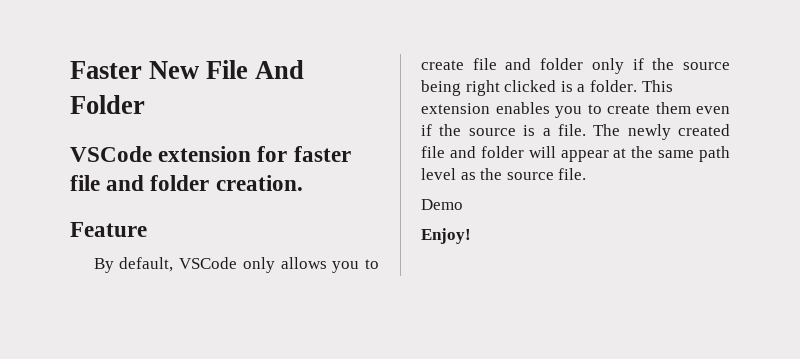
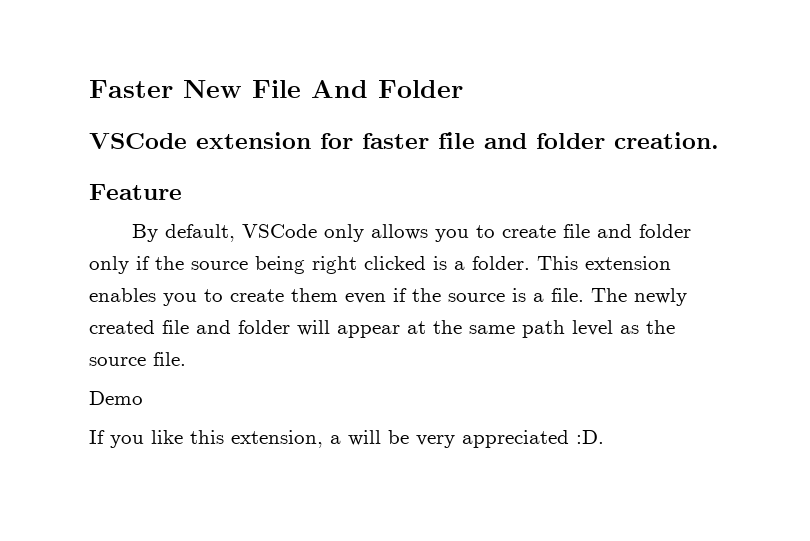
[421,228,471,244] Enjoy! -> [89,430,604,448] If you like this extension, a will be very appreciated :D.

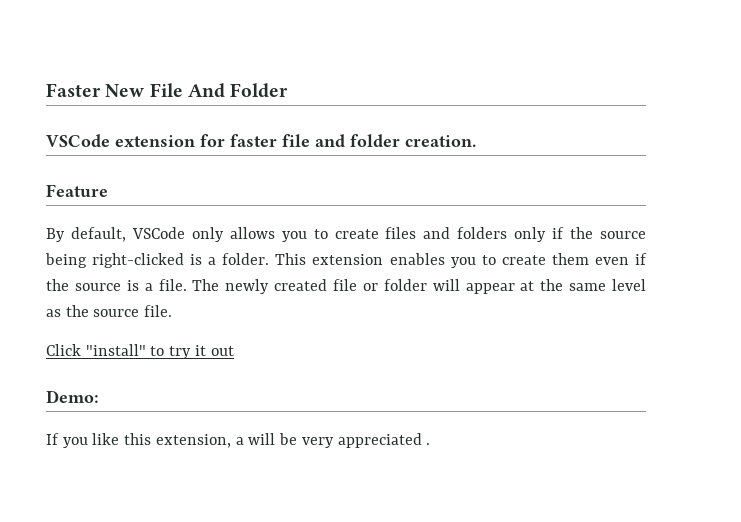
[563,224,692,238] file and folder -> [385,227,508,239] files and folders
[312,256,426,274] right clicked -> [92,253,185,268] right-clicked
[196,320,231,334] and -> [362,283,378,291] or
[522,320,565,338] path -> (607, 287) none
[89,391,143,405] Demo -> [46,344,234,359] [46,390,99,403] Click "install" to try it out // Demo:
[576,430,604,444] :D. -> [426,443,431,445] .

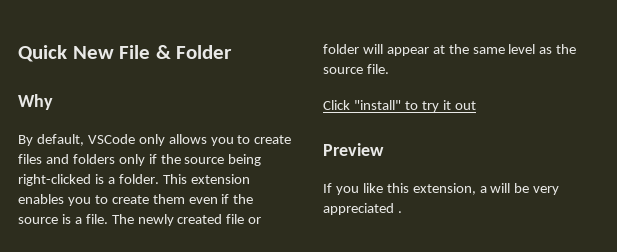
[46,83,101,97] Faster -> [18,45,67,62] Quick
[187,83,225,98] And -> [155,45,171,59] &
[46,134,476,147] [46,184,108,197] VSCode extension for faster file and folder creation. // Feature -> [18,94,53,110] Why
[46,390,99,403] Demo: -> [323,143,384,156] Preview

